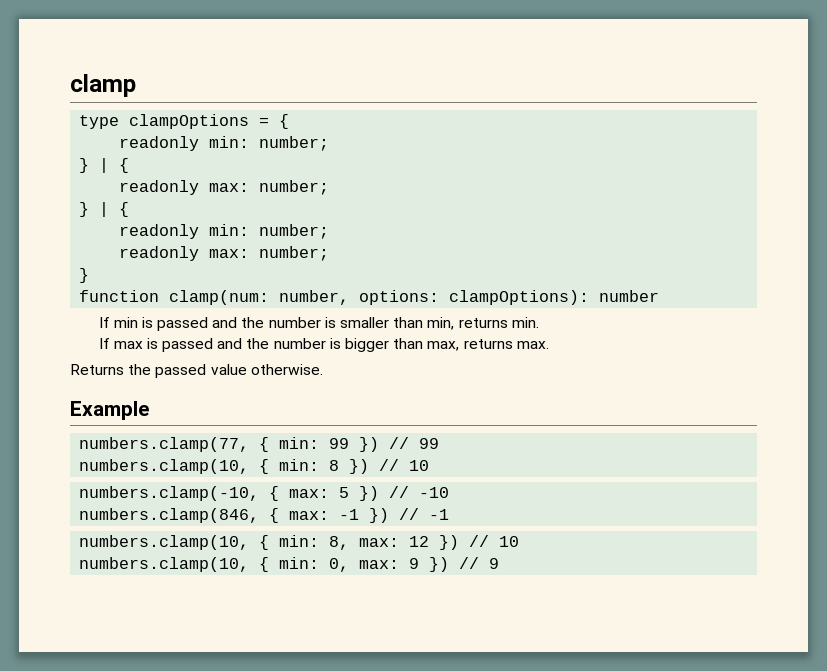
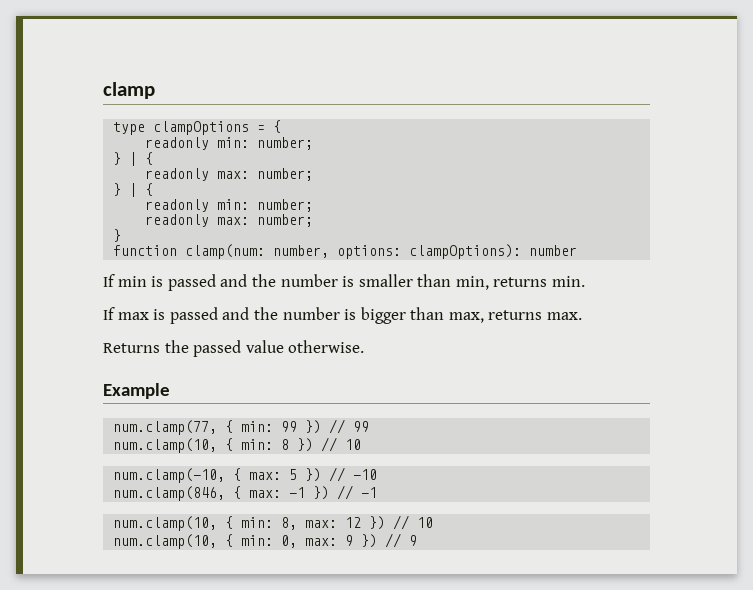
[79,437,250,452] numbers.clamp(77, -> [113,420,218,435] num.clamp(77,
[79,459,250,474] numbers.clamp(10, -> [113,438,218,453] num.clamp(10,
[79,486,260,501] numbers.clamp(-10, -> [113,468,226,483] num.clamp(-10,
[79,508,260,523] numbers.clamp(846, -> [113,486,226,501] num.clamp(846,
[79,535,250,550] numbers.clamp(10, -> [113,516,218,531] num.clamp(10,
[79,557,250,572] numbers.clamp(10, -> [113,534,218,549] num.clamp(10,

